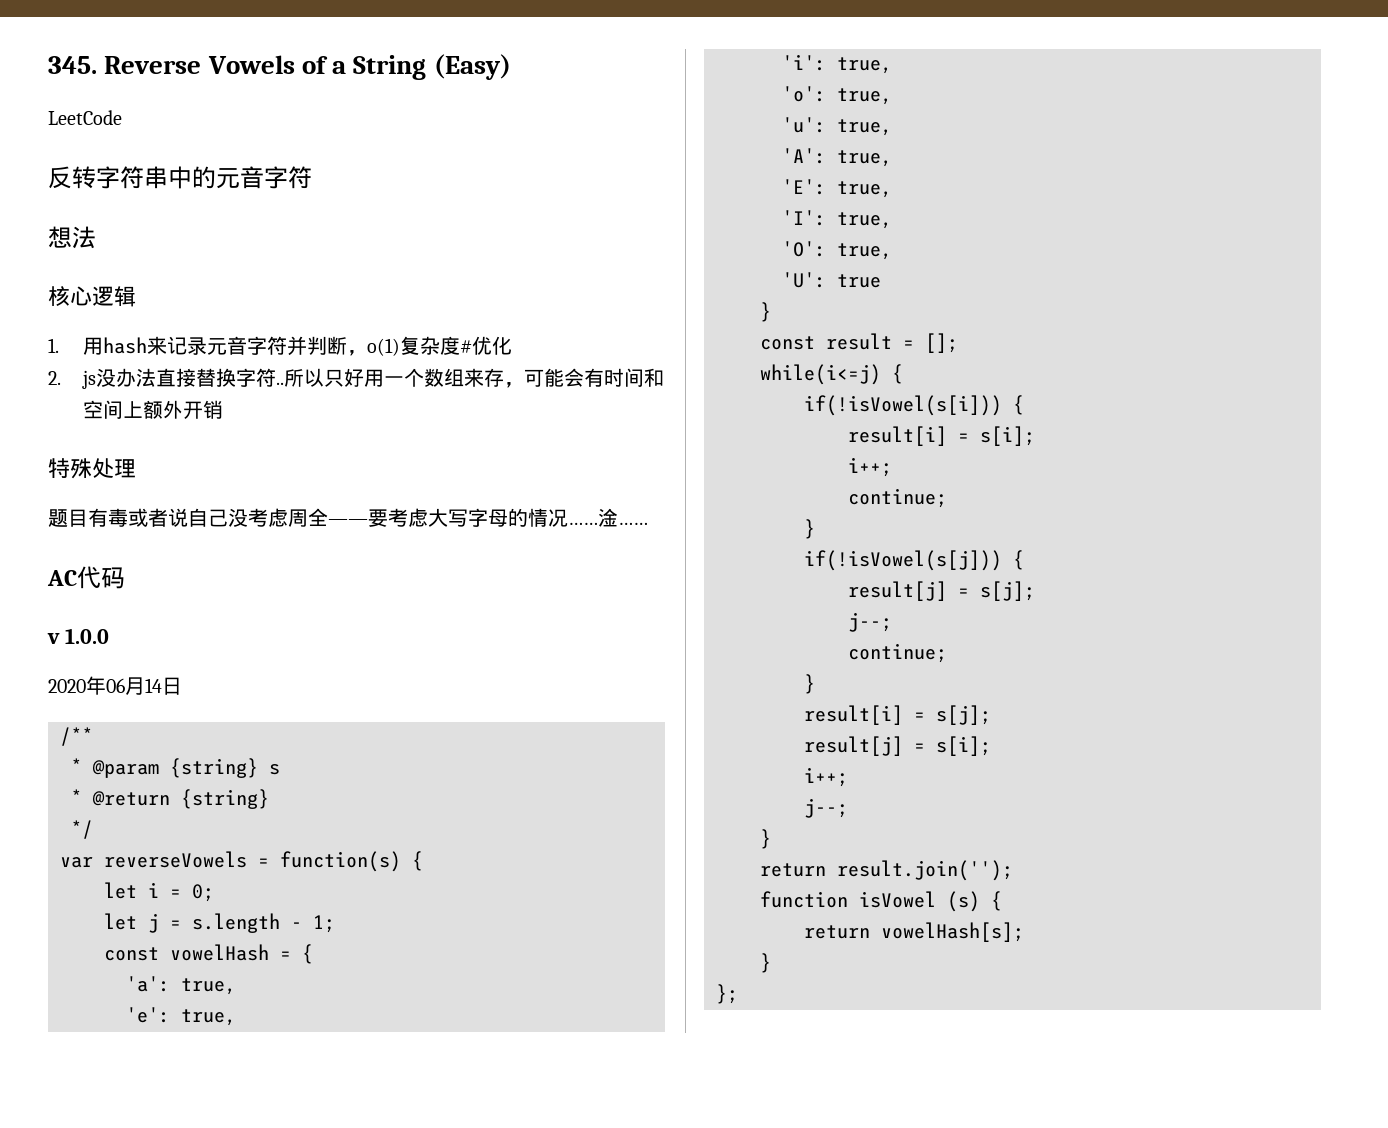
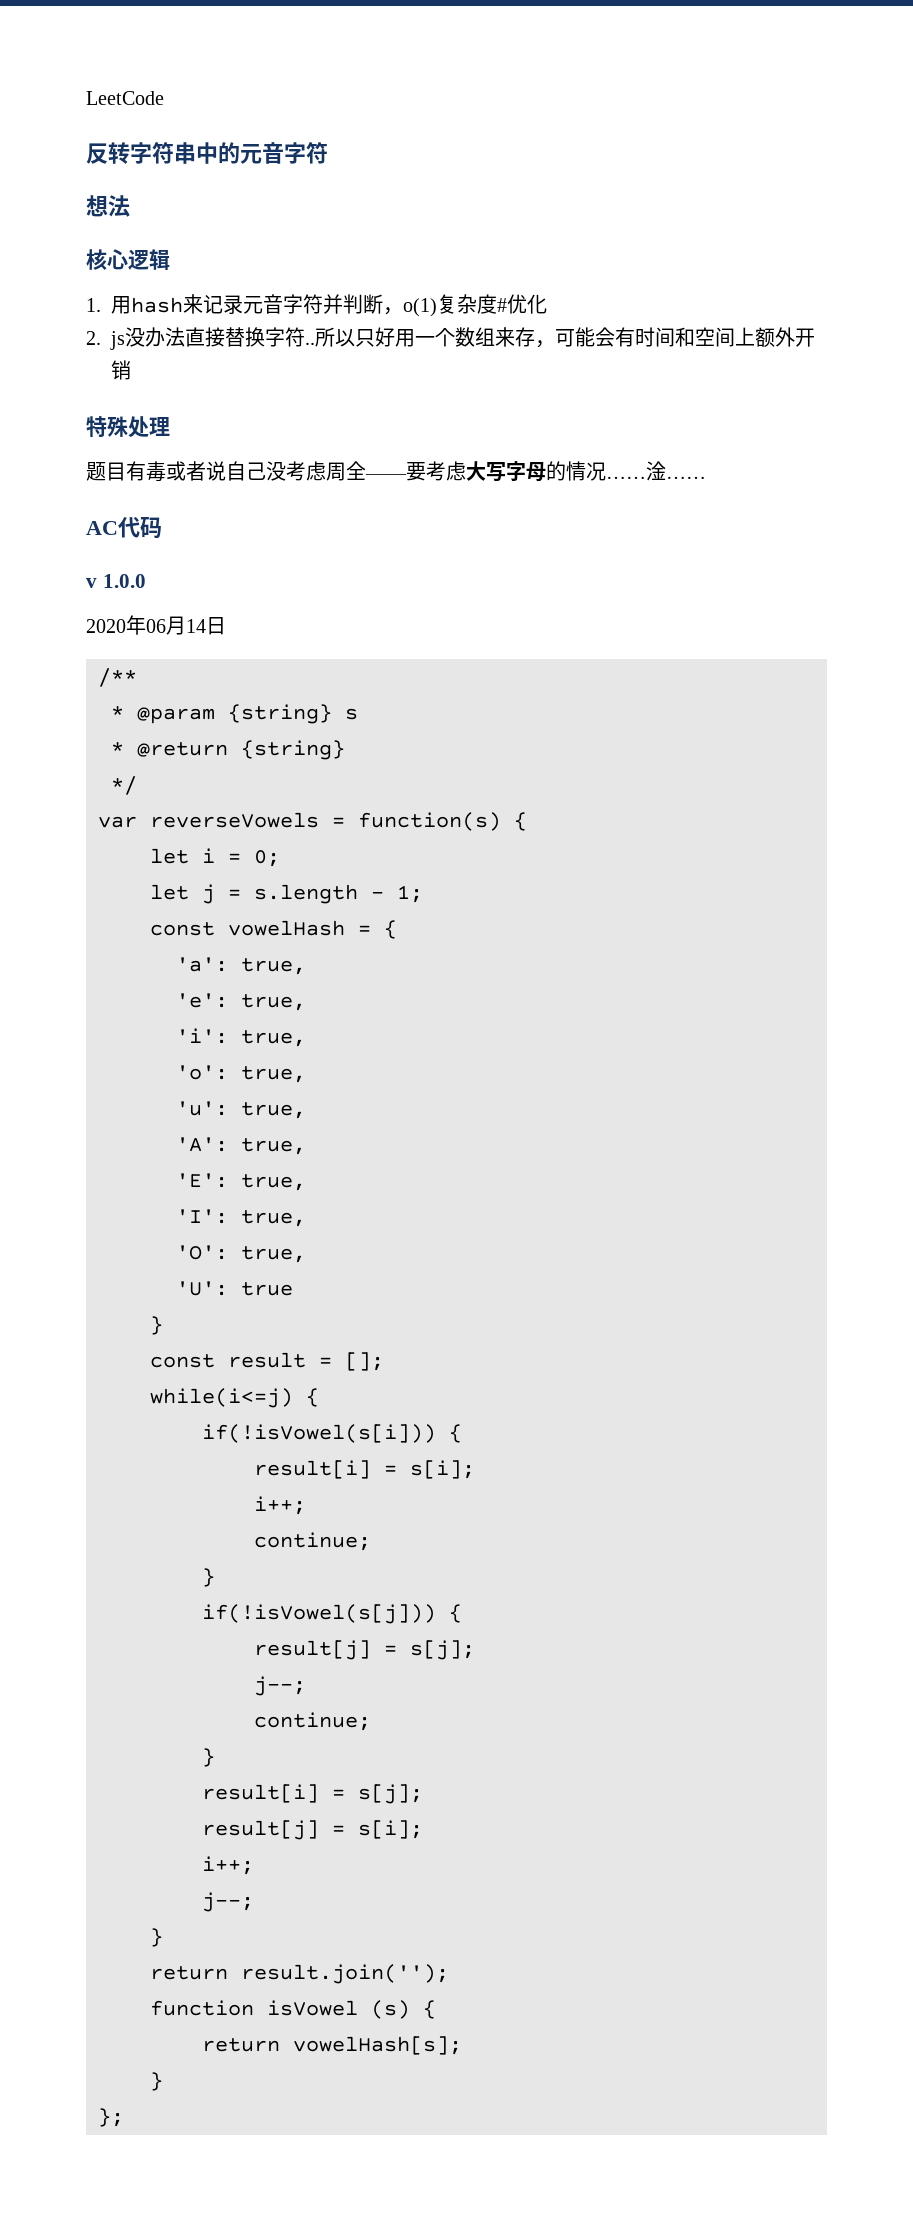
[48,54,511,80] 345. Reverse Vowels of a String (Easy) // -> (86, 98) none

